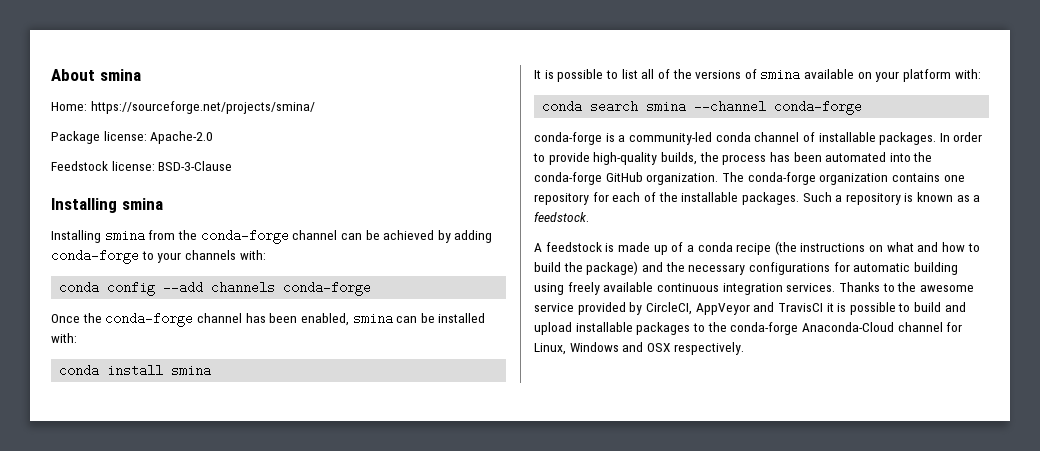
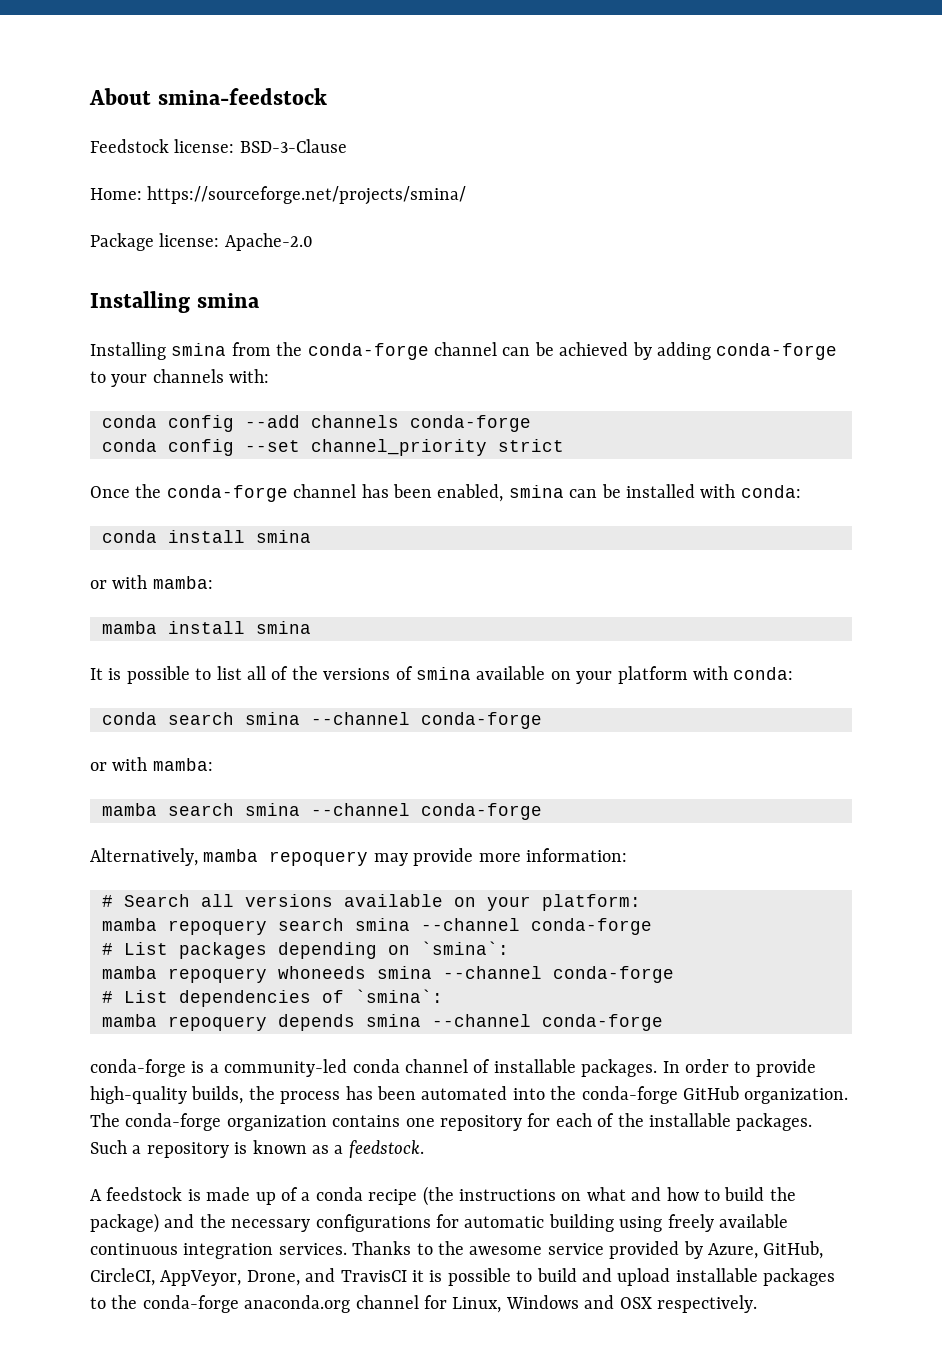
[99,69,141,81] smina -> [157,88,327,105] [90,139,347,153] smina-feedstock // Feedstock license: BSD-3-Clause
[51,161,233,171] // Feedstock license: BSD-3-Clause -> (313, 242) none
(372, 288) none -> [102,439,564,456] // conda config --set channel_priority strict
[51,333,77,343] with: -> [700,484,801,498] with conda:
(212, 370) none -> [90,575,213,589] [102,621,311,634] // or with mamba: // mamba install smina
[954,69,981,79] with: -> [692,666,794,680] with conda:
(863, 107) none -> [90,757,213,771] [102,803,542,820] [90,848,627,866] [102,894,641,911] [102,918,652,935] [102,941,509,959] [102,966,674,983] [102,989,443,1007] [102,1014,663,1031] // or with mamba: // mamba search smina --channel conda-forge // Alternatively, mamba repoquery may provide more information: // # Search all versions available on your platform: // mamba repoquery search smina --channel conda-forge // # List packages depending on `smina`: // mamba repoquery whoneeds smina --channel conda-forge // # List dependencies of `smina`: // mamba repoquery depends smina --channel conda-forge
[645,302,750,315] CircleCI, AppVeyor -> [707,1241,824,1259] [90,1268,300,1286] Azure, GitHub, CircleCI, AppVeyor, Drone,
[801,322,894,332] Anaconda-Cloud -> [244,1295,351,1313] anaconda.org

